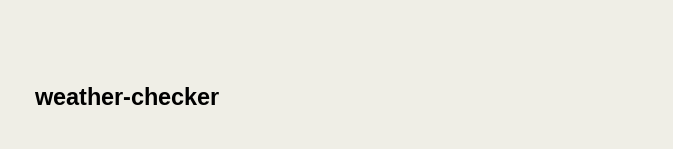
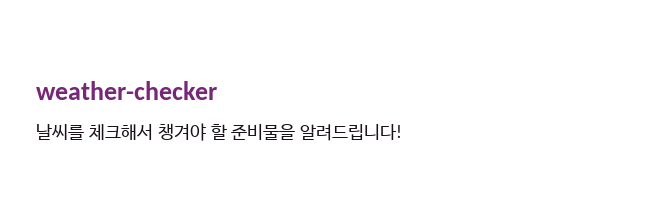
(219, 96) none -> [36,123,403,141] // 날씨를 체크해서 챙겨야 할 준비물을 알려드립니다!

